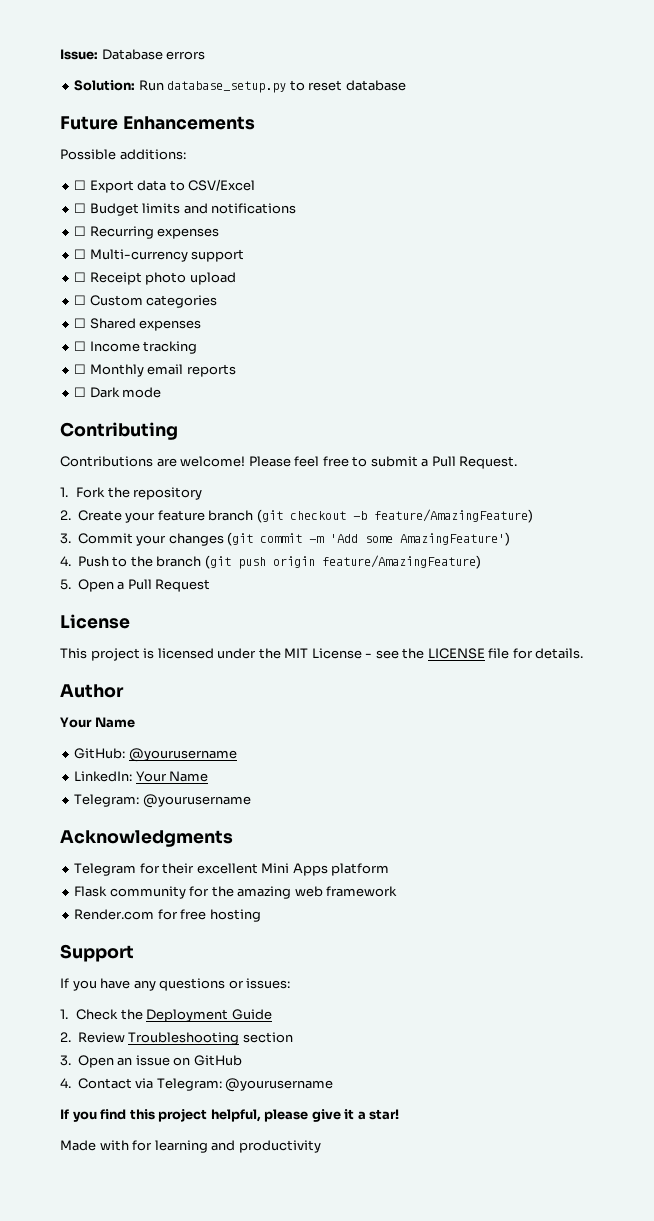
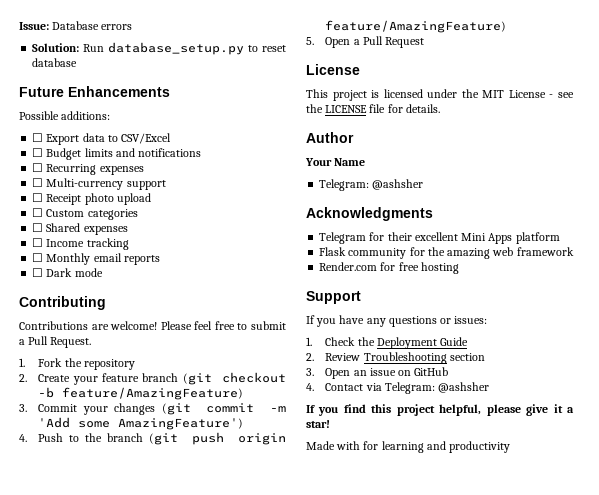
[74,748,237,762] [74,771,209,782] [74,794,251,808] // GitHub: @yourusername // LinkedIn: Your Name // Telegram: @yourusername -> [319,179,424,191] // Telegram: @ashsher
[225,1078,334,1092] @yourusername -> [438,382,490,393] @ashsher

